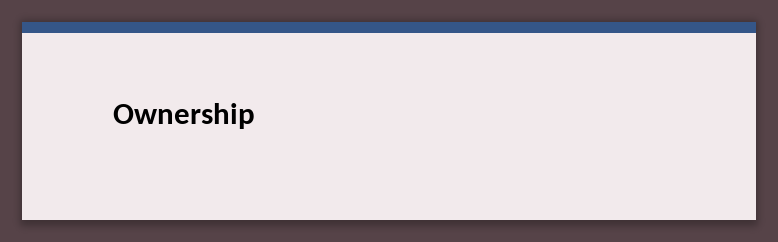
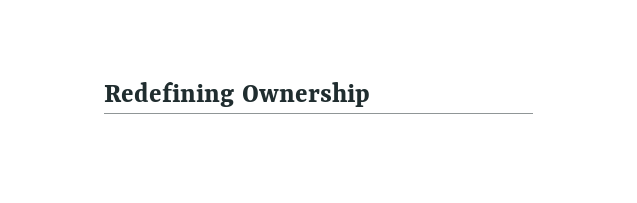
(113, 116) none -> [104,82,234,107] Redefining

